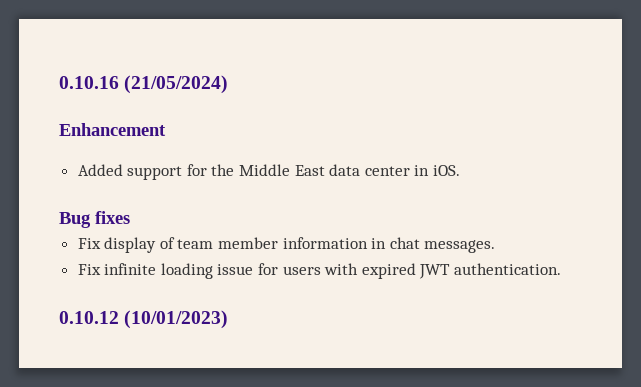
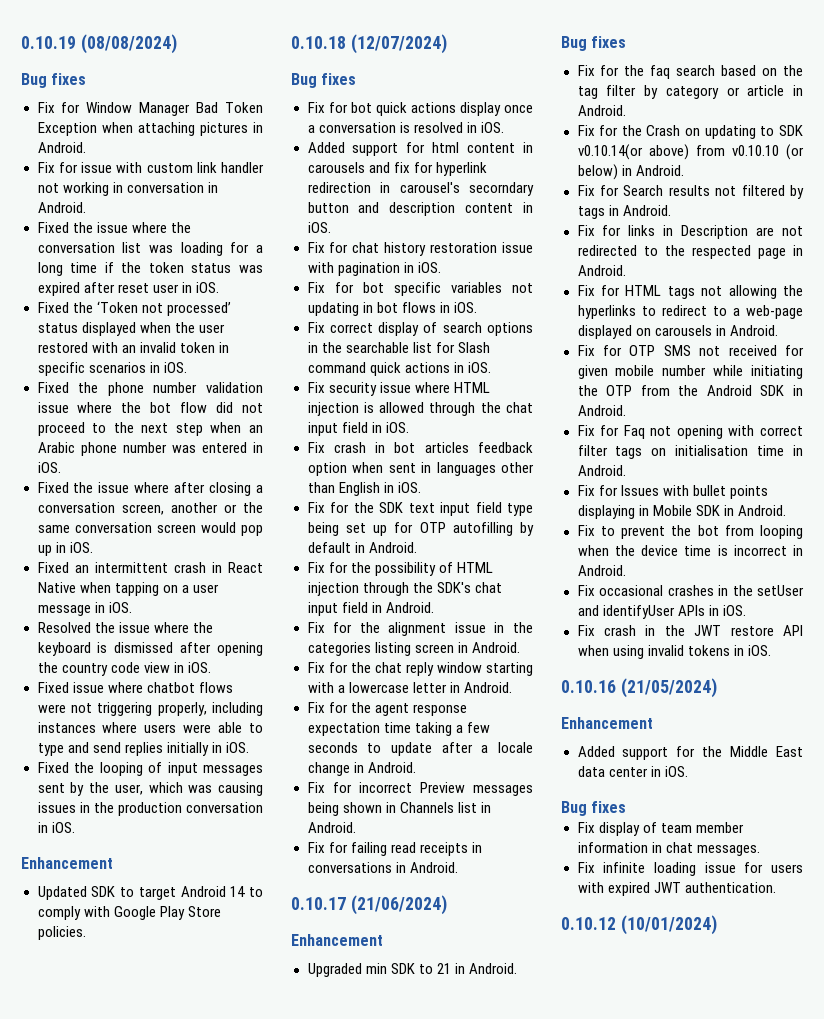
(59, 82) none -> [21,34,177,54] [21,73,87,88] [37,102,263,116] [37,122,263,136] [37,142,86,153] [37,162,264,173] [37,182,218,196] [37,202,86,213] [37,222,191,233] [37,242,263,256] [37,262,263,276] [37,282,219,296] [37,301,231,316] [37,322,225,336] [37,342,229,353] [37,362,187,376] [37,382,263,396] [37,402,263,413] [37,422,263,436] [37,442,263,456] [37,462,61,473] [37,482,263,496] [37,502,263,515] [37,522,263,536] [37,542,93,556] [37,562,263,573] [37,582,219,596] [37,602,132,616] [37,622,213,633] [37,642,263,656] [37,662,211,676] [37,682,233,693] [37,702,263,716] [37,722,263,733] [37,742,249,756] [37,762,263,776] [37,782,263,796] [37,802,263,816] [37,822,75,833] [21,857,113,869] [37,886,263,900] [37,906,221,920] [37,926,86,940] [291,34,447,54] [291,73,357,88] [307,102,533,116] [307,122,504,133] [307,142,533,156] [307,162,487,176] [307,182,534,196] [307,202,533,216] [307,222,331,233] [307,242,533,256] [307,262,441,276] [307,282,533,296] [307,302,477,316] [307,322,533,336] [307,342,490,353] [307,362,491,376] [307,382,490,396] [307,402,533,416] [307,422,409,436] [307,442,533,453] [307,462,534,476] [307,482,421,496] [307,502,533,516] [307,522,534,536] [307,542,417,553] [307,562,493,576] [307,582,502,596] [307,602,434,616] [307,622,533,636] [307,642,520,656] [307,662,533,676] [307,682,512,693] [307,702,467,716] [307,722,490,736] [307,742,533,756] [307,762,416,776] [307,782,533,796] [307,802,491,816] [307,822,356,833] [307,842,482,856] [307,862,458,873] [291,895,447,915] [291,934,383,946] [307,963,517,977] [561,36,627,51] [577,65,803,79] [577,85,803,99] [577,105,626,116] [577,125,803,139] [577,144,804,160] [577,164,684,180] [577,185,804,199] [577,205,671,219] [577,225,803,239] [577,245,803,259] [577,265,626,276] [577,285,803,299] [577,305,803,319] [577,325,778,339] [577,345,804,356] [577,365,803,379] [577,385,803,396] [577,405,626,416] [577,425,803,439] [577,445,803,459] [577,465,626,476] [577,485,768,499] [577,505,786,519] [577,525,803,539] [577,545,803,556] [577,565,626,576] [577,585,804,596] [577,605,746,619] [577,625,803,636] [577,645,771,659] 0.10.19 (08/08/2024) // Bug fixes // Fix for Window Manager Bad Token Exception when attaching pictures in Android. // Fix for issue with custom link handler not working in conversation in Android. // Fixed the issue where the conversation list was loading for a long time if the token status was expired after reset user in iOS. // Fixed the ‘Token not processed’ status displayed when the user restored with an invalid token in specific scenarios in iOS. // Fixed the phone number validation issue where the bot flow did not proceed to the next step when an Arabic phone number was entered in iOS. // Fixed the issue where after closing a conversation screen, another or the same conversation screen would pop up in iOS. // Fixed an intermittent crash in React Native when tapping on a user message in iOS. // Resolved the issue where the keyboard is dismissed after opening the country code view in iOS. // Fixed issue where chatbot flows were not triggering properly, including instances where users were able to type and send replies initially in iOS. // Fixed the looping of input messages sent by the user, which was causing issues in the production conversation in iOS. // Enhancement // Updated SDK to target Android 14 to comply with Google Play Store policies. // 0.10.18 (12/07/2024) // Bug fixes // Fix for bot quick actions display once a conversation is resolved in iOS. // Added support for html content in carousels and fix for hyperlink redirection in carousel's secorndary button and description content in iOS. // Fix for chat history restoration issue with pagination in iOS. // Fix for bot specific variables not updating in bot flows in iOS. // Fix correct display of search options in the searchable list for Slash command quick actions in iOS. // Fix security issue where HTML injection is allowed through the chat input field in iOS. // Fix crash in bot articles feedback option when sent in languages other than English in iOS. // Fix for the SDK text input field type being set up for OTP autofilling by default in Android. // Fix for the possibility of HTML injection through the SDK's chat input field in Android. // Fix for the alignment issue in the categories listing screen in Android. // Fix for the chat reply window starting with a lowercase letter in Android. // Fix for the agent response expectation time taking a few seconds to update after a locale change in Android. // Fix for incorrect Preview messages being shown in Channels list in Android. // Fix for failing read receipts in conversations in Android. // 0.10.17 (21/06/2024) // Enhancement // Upgraded min SDK to 21 in Android. // Bug fixes // Fix for the faq search based on the tag filter by category or article in Android. // Fix for the Crash on updating to SDK v0.10.14(or above) from v0.10.10 (or below) in Android. // Fix for Search results not filtered by tags in Android. // Fix for links in Description are not redirected to the respected page in Android. // Fix for HTML tags not allowing the hyperlinks to redirect to a web-page displayed on carousels in Android. // Fix for OTP SMS not received for given mobile number while initiating the OTP from the Android SDK in Android. // Fix for Faq not opening with correct filter tags on initialisation time in Android. // Fix for Issues with bullet points displaying in Mobile SDK in Android. // Fix to prevent the bot from looping when the device time is incorrect in Android. // Fix occasional crashes in the setUser and identifyUser APIs in iOS. // Fix crash in the JWT restore API when using invalid tokens in iOS. //
[124,310,229,329] (10/01/2023) -> [620,915,717,935] (10/01/2024)

